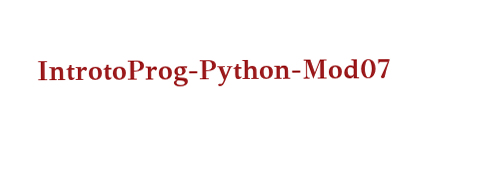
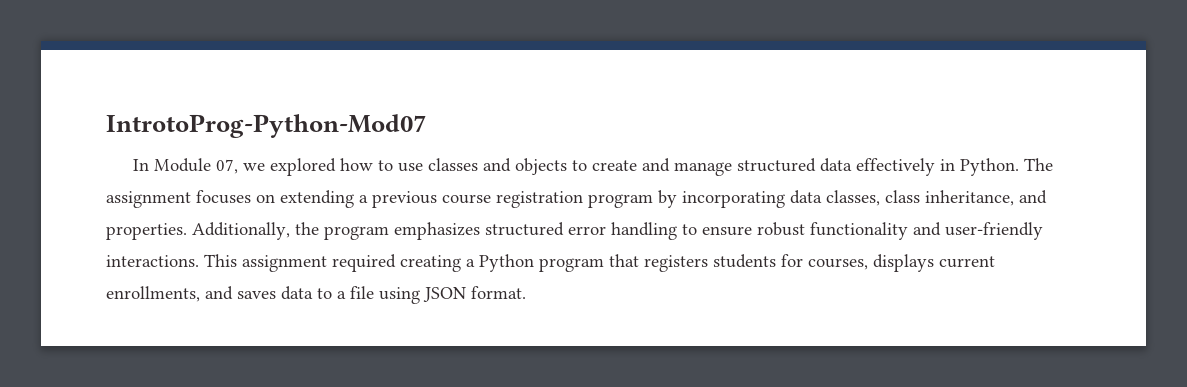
(392, 73) none -> [133,158,1054,176] [106,190,1047,208] [106,222,1043,240] [106,254,995,272] [106,286,526,304] // In Module 07, we explored how to use classes and objects to create and manage structured data effectively in Python. The assignment focuses on extending a previous course registration program by incorporating data classes, class inheritance, and properties. Additionally, the program emphasizes structured error handling to ensure robust functionality and user-friendly interactions. This assignment required creating a Python program that registers students for courses, displays current enrollments, and saves data to a file using JSON format.

